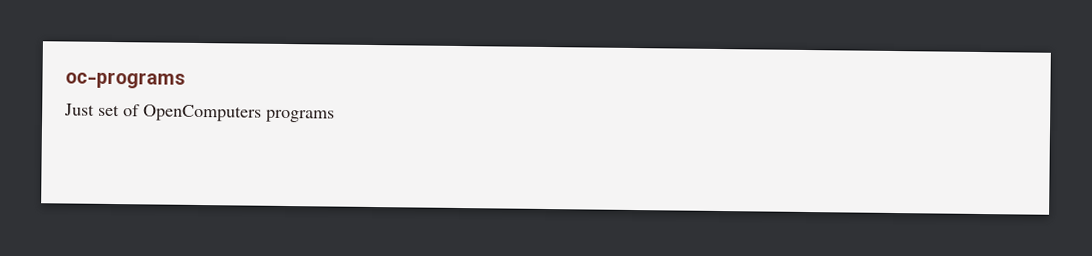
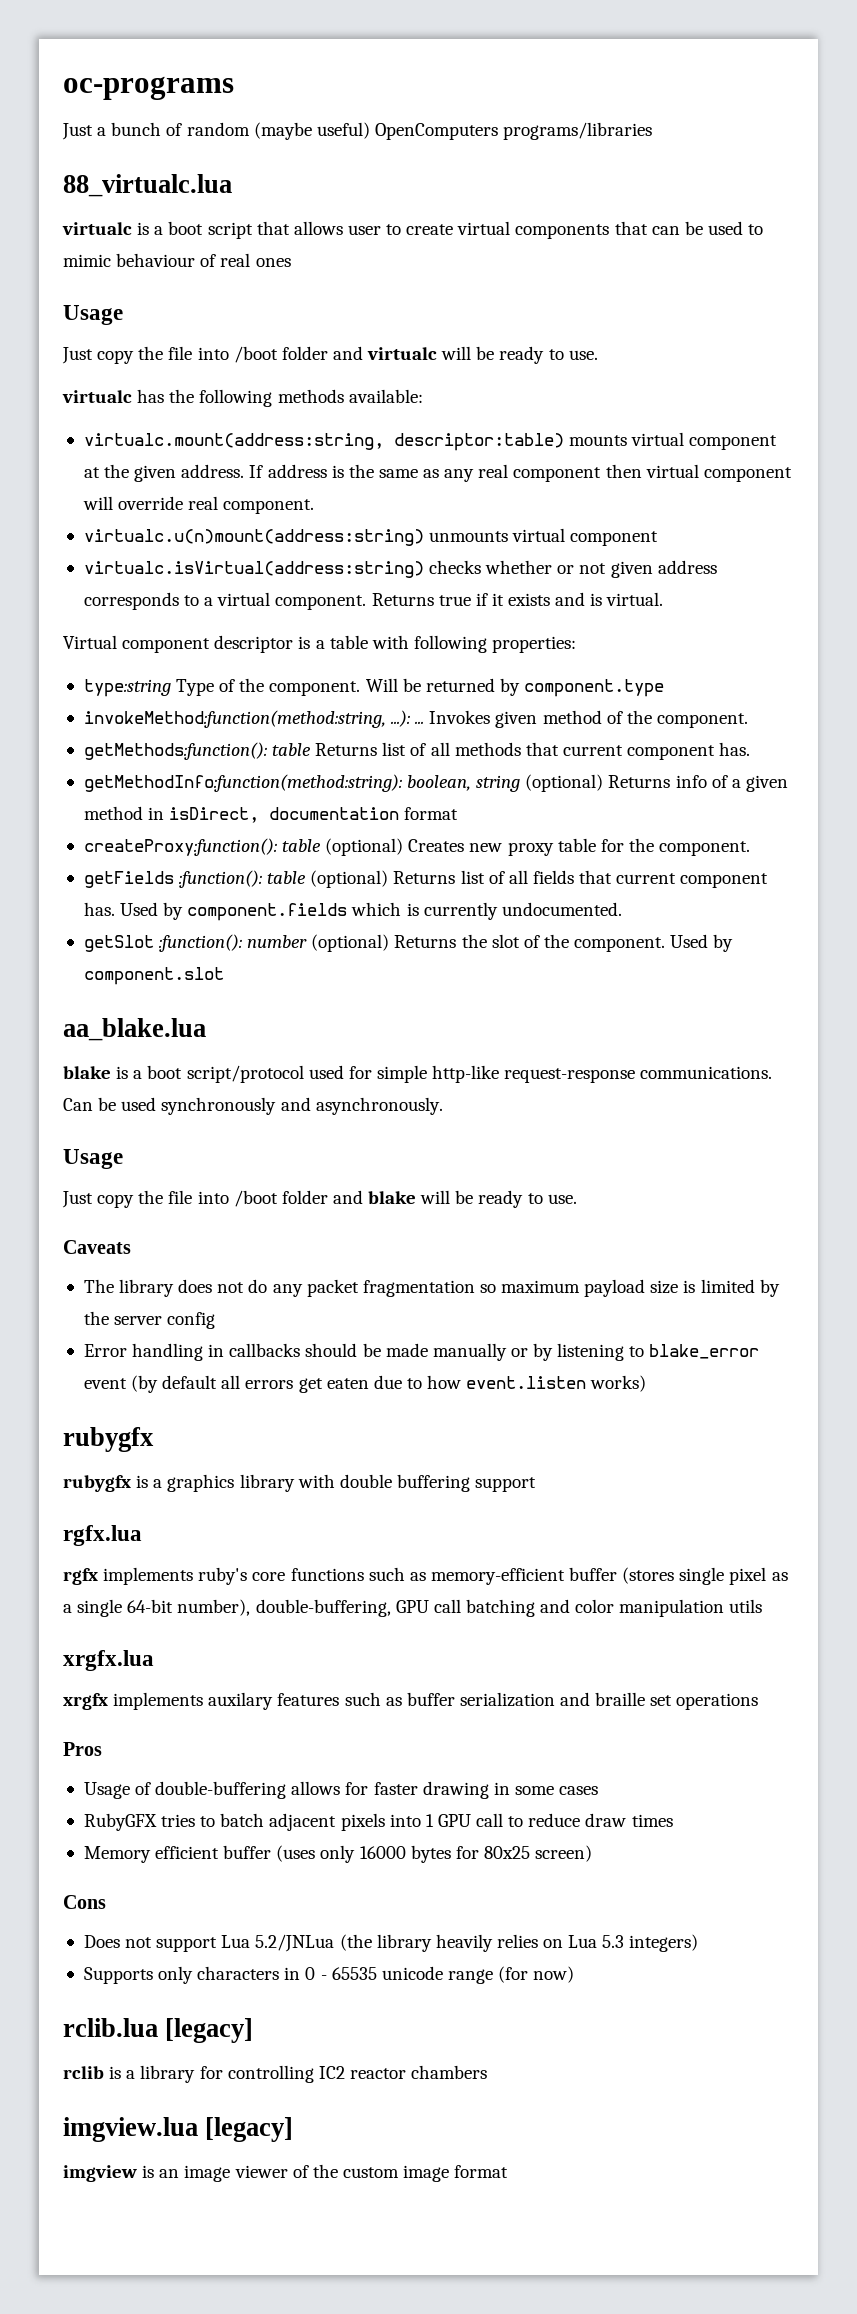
[98,104,335,123] set of OpenComputers programs -> [97,122,653,140] [63,174,232,197] [62,221,764,239] [63,253,291,267] [63,305,123,325] [62,346,598,364] [62,389,423,407] [83,432,778,451] [83,464,792,482] [82,496,315,514] [83,528,659,546] [83,560,717,578] [83,592,664,610] [63,635,577,653] [83,678,665,697] [83,710,748,728] [83,742,751,760] [83,774,788,792] [83,806,459,823] [83,838,751,856] [83,870,769,888] [83,902,622,921] [83,934,734,952] [83,967,224,985] [63,1018,206,1041] [63,1065,773,1083] [63,1097,443,1115] [63,1149,123,1169] [62,1190,577,1208] [63,1240,131,1254] [83,1279,780,1297] [83,1311,216,1329] [83,1343,760,1361] [83,1375,647,1393] [63,1427,154,1452] [63,1474,537,1492] [63,1525,142,1546] [63,1567,788,1585] [63,1599,763,1617] [63,1650,154,1671] [63,1692,759,1710] [63,1742,102,1756] [83,1781,599,1799] [83,1813,673,1831] [83,1845,593,1863] [63,1895,106,1909] [83,1934,699,1952] [83,1966,575,1984] [63,2018,254,2043] [63,2065,488,2083] [63,2117,294,2142] [63,2164,509,2182] a bunch of random (maybe useful) OpenComputers programs/libraries // 88_virtualc.lua // virtualc is a boot script that allows user to create virtual components that can be used to mimic behaviour of real ones // Usage // Just copy the file into /boot folder and virtualc will be ready to use. // virtualc has the following methods available: // virtualc.mount(address:string, descriptor:table) mounts virtual component at the given address. If address is the same as any real component then virtual component will override real component. // virtualc.u(n)mount(address:string) unmounts virtual component // virtualc.isVirtual(address:string) checks whether or not given address corresponds to a virtual component. Returns true if it exists and is virtual. // Virtual component descriptor is a table with following properties: // type:string Type of the component. Will be returned by component.type // invokeMethod:function(method:string, ...): ... Invokes given method of the component. // getMethods:function(): table Returns list of all methods that current component has. // getMethodInfo:function(method:string): boolean, string (optional) Returns info of a given method in isDirect, documentation format // createProxy:function(): table (optional) Creates new proxy table for the component. // getFields :function(): table (optional) Returns list of all fields that current component has. Used by component.fields which is currently undocumented. // getSlot :function(): number (optional) Returns the slot of the component. Used by component.slot // aa_blake.lua // blake is a boot script/protocol used for simple http-like request-response communications. Can be used synchronously and asynchronously. // Usage // Just copy the file into /boot folder and blake will be ready to use. // Caveats // The library does not do any packet fragmentation so maximum payload size is limited by the server config // Error handling in callbacks should be made manually or by listening to blake_error event (by default all errors get eaten due to how event.listen works) // rubygfx // rubygfx is a graphics library with double buffering support // rgfx.lua // rgfx implements ruby's core functions such as memory-efficient buffer (stores single pixel as a single 64-bit number), double-buffering, GPU call batching and color manipulation utils // xrgfx.lua // xrgfx implements auxilary features such as buffer serialization and braille set operations // Pros // Usage of double-buffering allows for faster drawing in some cases // RubyGFX tries to batch adjacent pixels into 1 GPU call to reduce draw times // Memory efficient buffer (uses only 16000 bytes for 80x25 screen) // Cons // Does not support Lua 5.2/JNLua (the library heavily relies on Lua 5.3 integers) // Supports only characters in 0 - 65535 unicode range (for now) // rclib.lua [legacy] // rclib is a library for controlling IC2 reactor chambers // imgview.lua [legacy] // imgview is an image viewer of the custom image format

